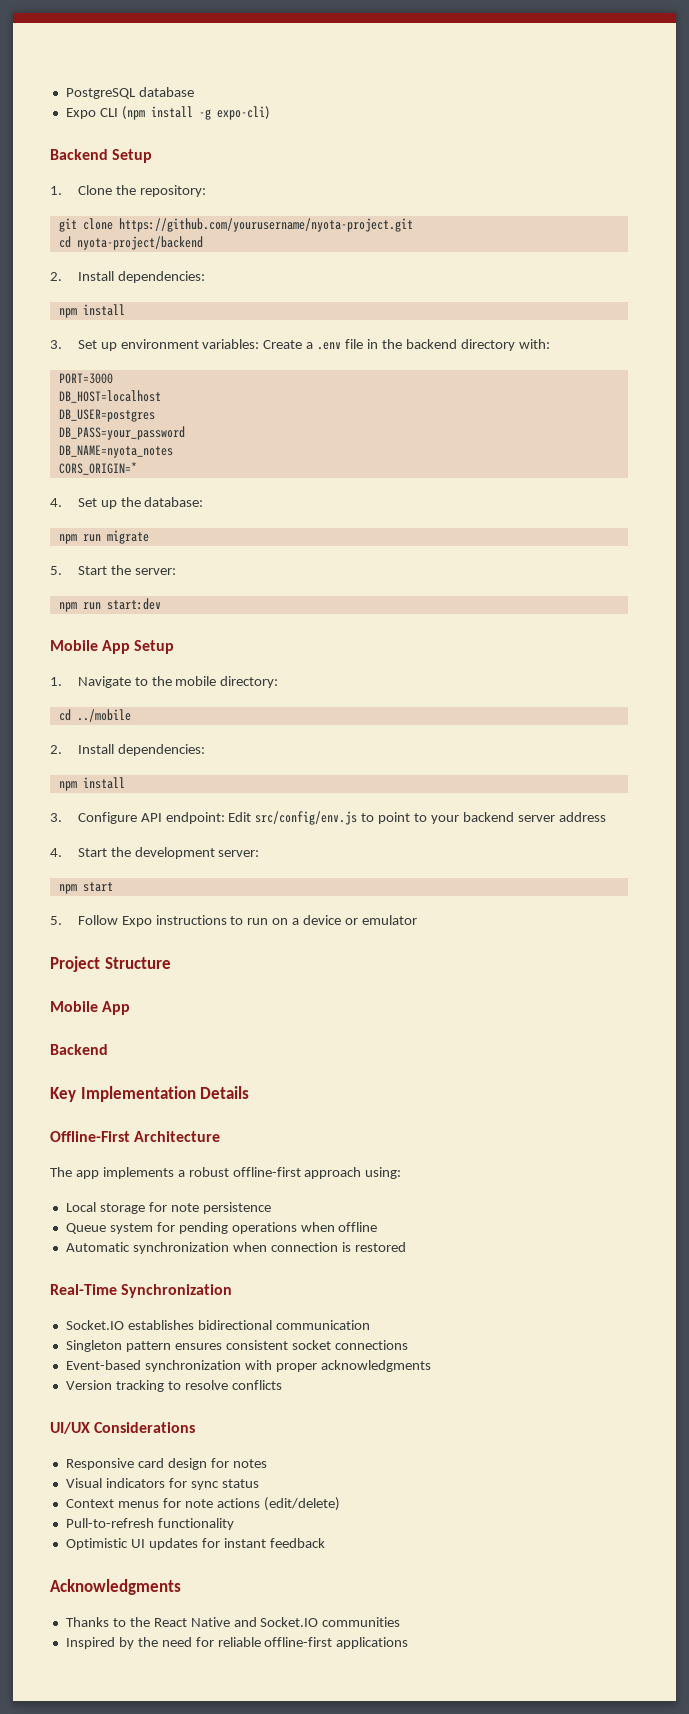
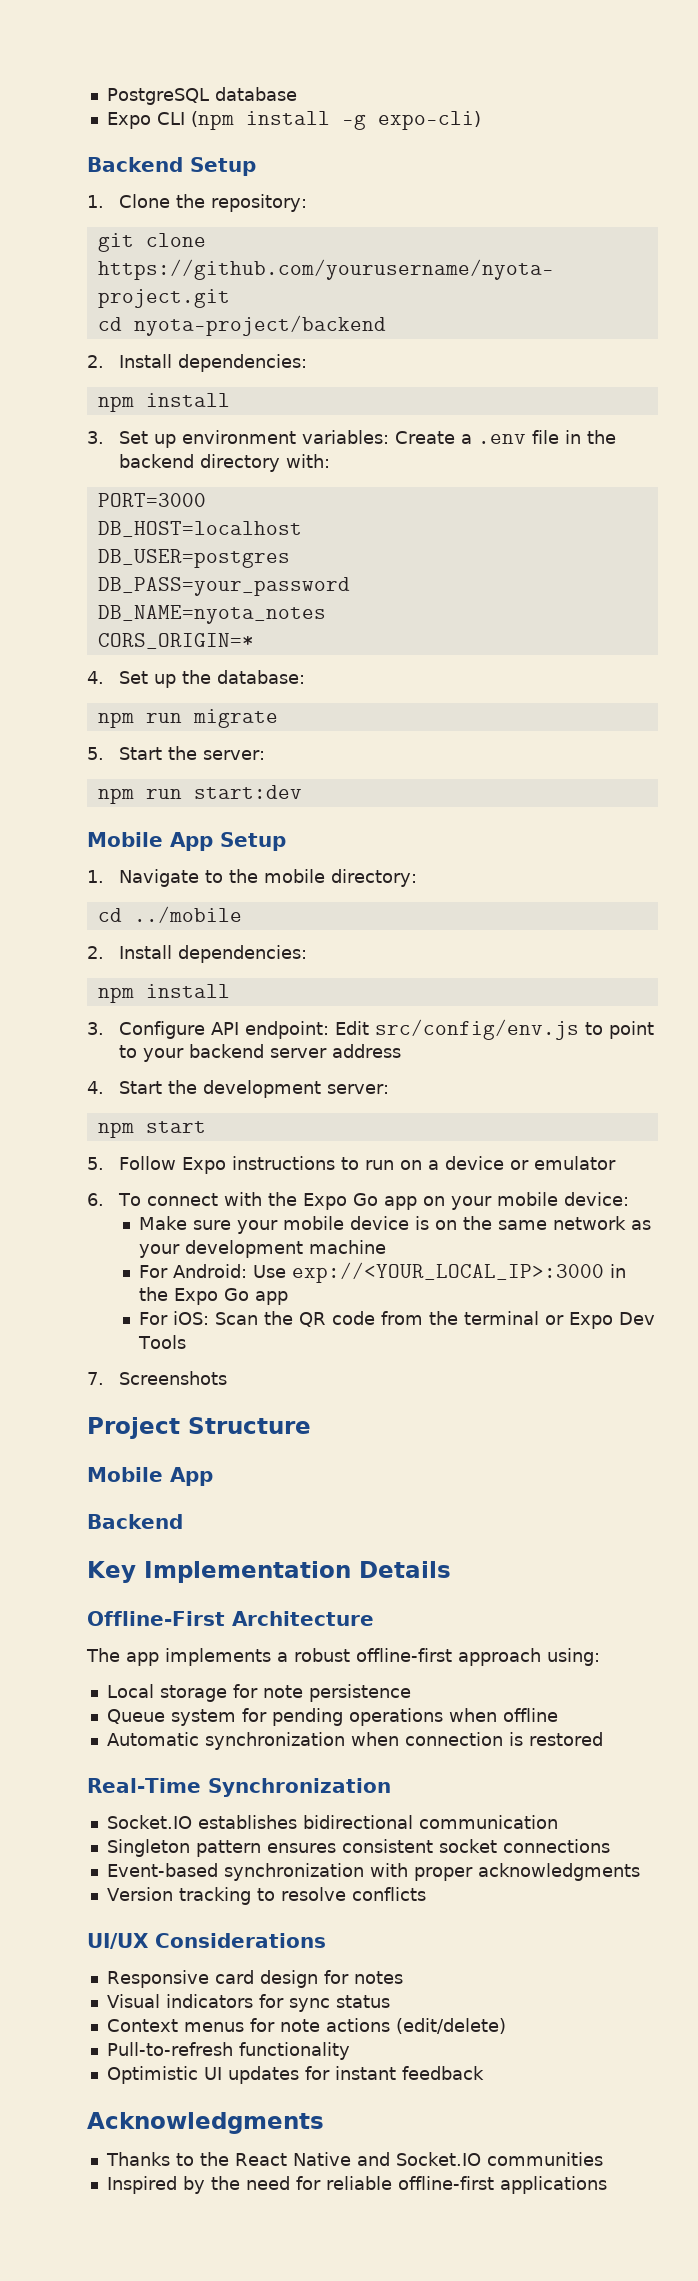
(417, 920) none -> [87,1192,630,1210] [138,1216,651,1234] [138,1240,386,1258] [138,1262,626,1283] [138,1287,288,1305] [138,1311,655,1329] [137,1335,186,1349] [87,1371,228,1385] // 6. To connect with the Expo Go app on your mobile device: // Make sure your mobile device is on the same network as your development machine // For Android: Use exp://<YOUR_LOCAL_IP>:3000 in the Expo Go app // For iOS: Scan the QR code from the terminal or Expo Dev Tools // 7. Screenshots

